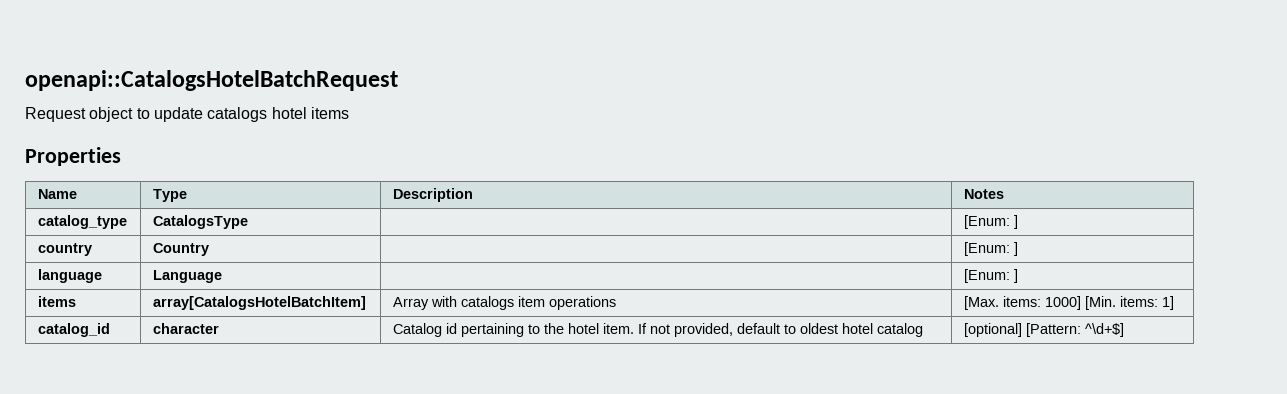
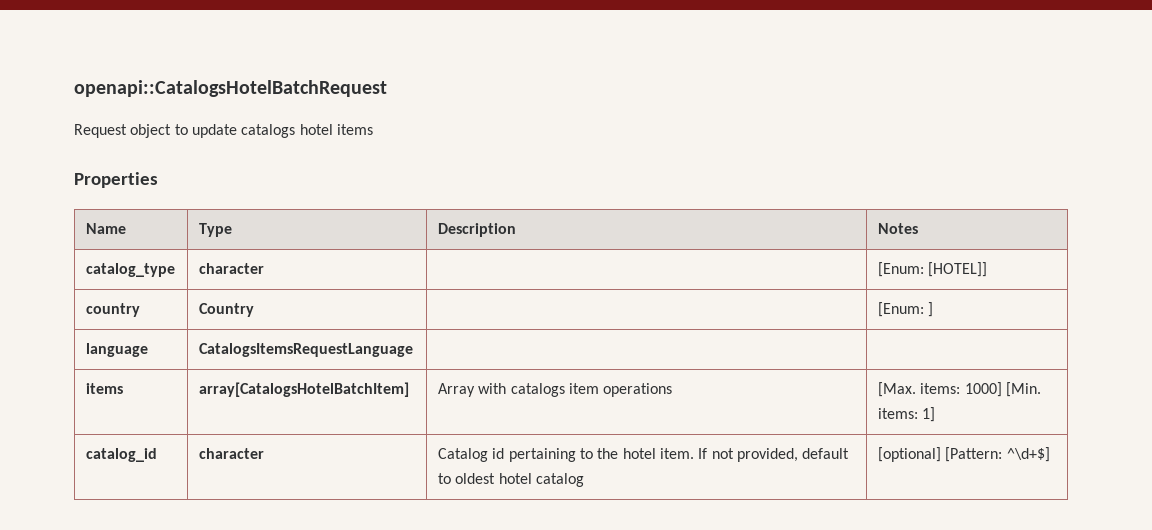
[152,215,248,229] [963,215,1018,229] CatalogsType | | [Enum: ] -> [198,263,264,274] [877,262,988,277] character | | [Enum: [HOTEL]]
[152,270,222,283] [963,269,1018,283] Language | | [Enum: ] -> [198,343,413,357] CatalogsItemsRequestLanguage | |

